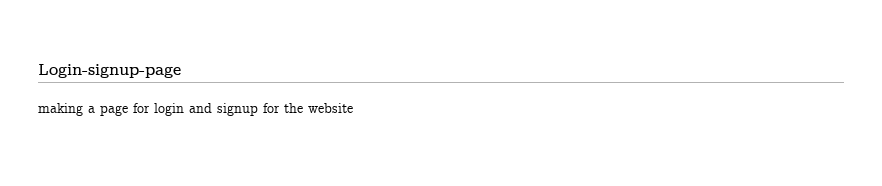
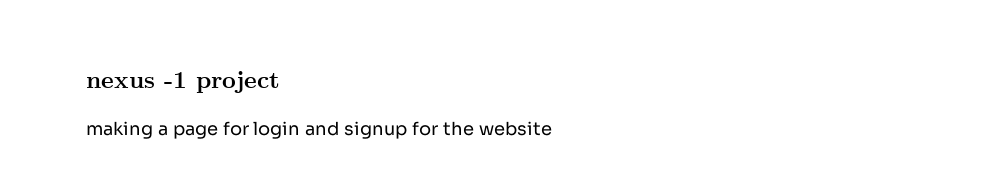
[38,64,181,78] Login-signup-page -> [86,71,280,93] nexus -1 project

